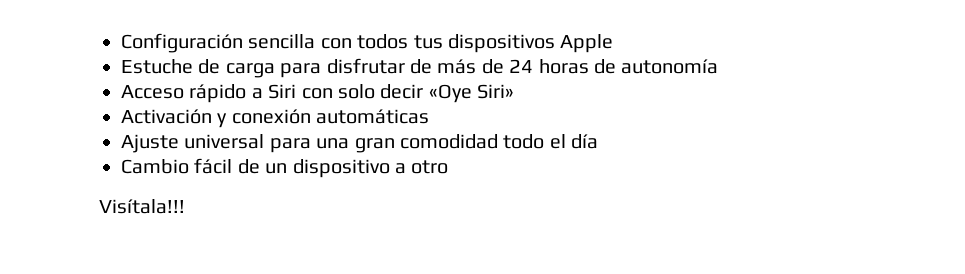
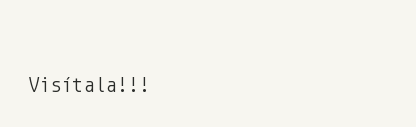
[121,33,614,53] [121,58,719,78] [121,84,515,103] [121,109,430,128] [121,134,599,153] [121,158,449,178] Configuración sencilla con todos tus dispositivos Apple // Estuche de carga para disfrutar de más de 24 horas de autonomía // Acceso rápido a Siri con solo decir «Oye Siri» // Activación y conexión automáticas // Ajuste universal para una gran comodidad todo el día // Cambio fácil de un dispositivo a otro // -> (28, 84) none

